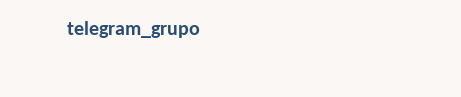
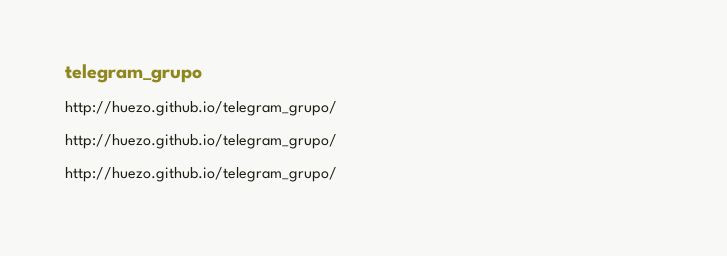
(200, 29) none -> [65,101,337,116] [65,134,337,149] [65,167,337,182] // http://huezo.github.io/telegram_grupo/ // http://huezo.github.io/telegram_grupo/ // http://huezo.github.io/telegram_grupo/

